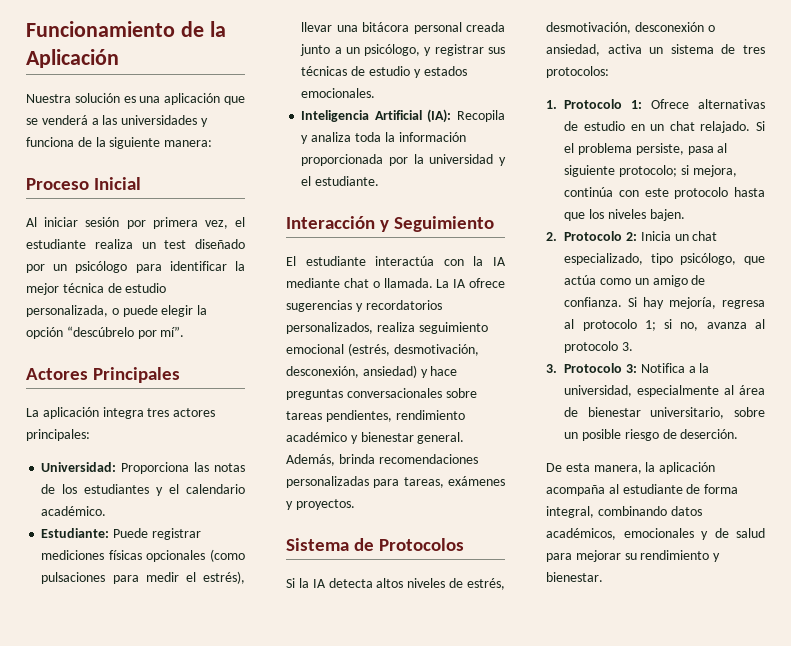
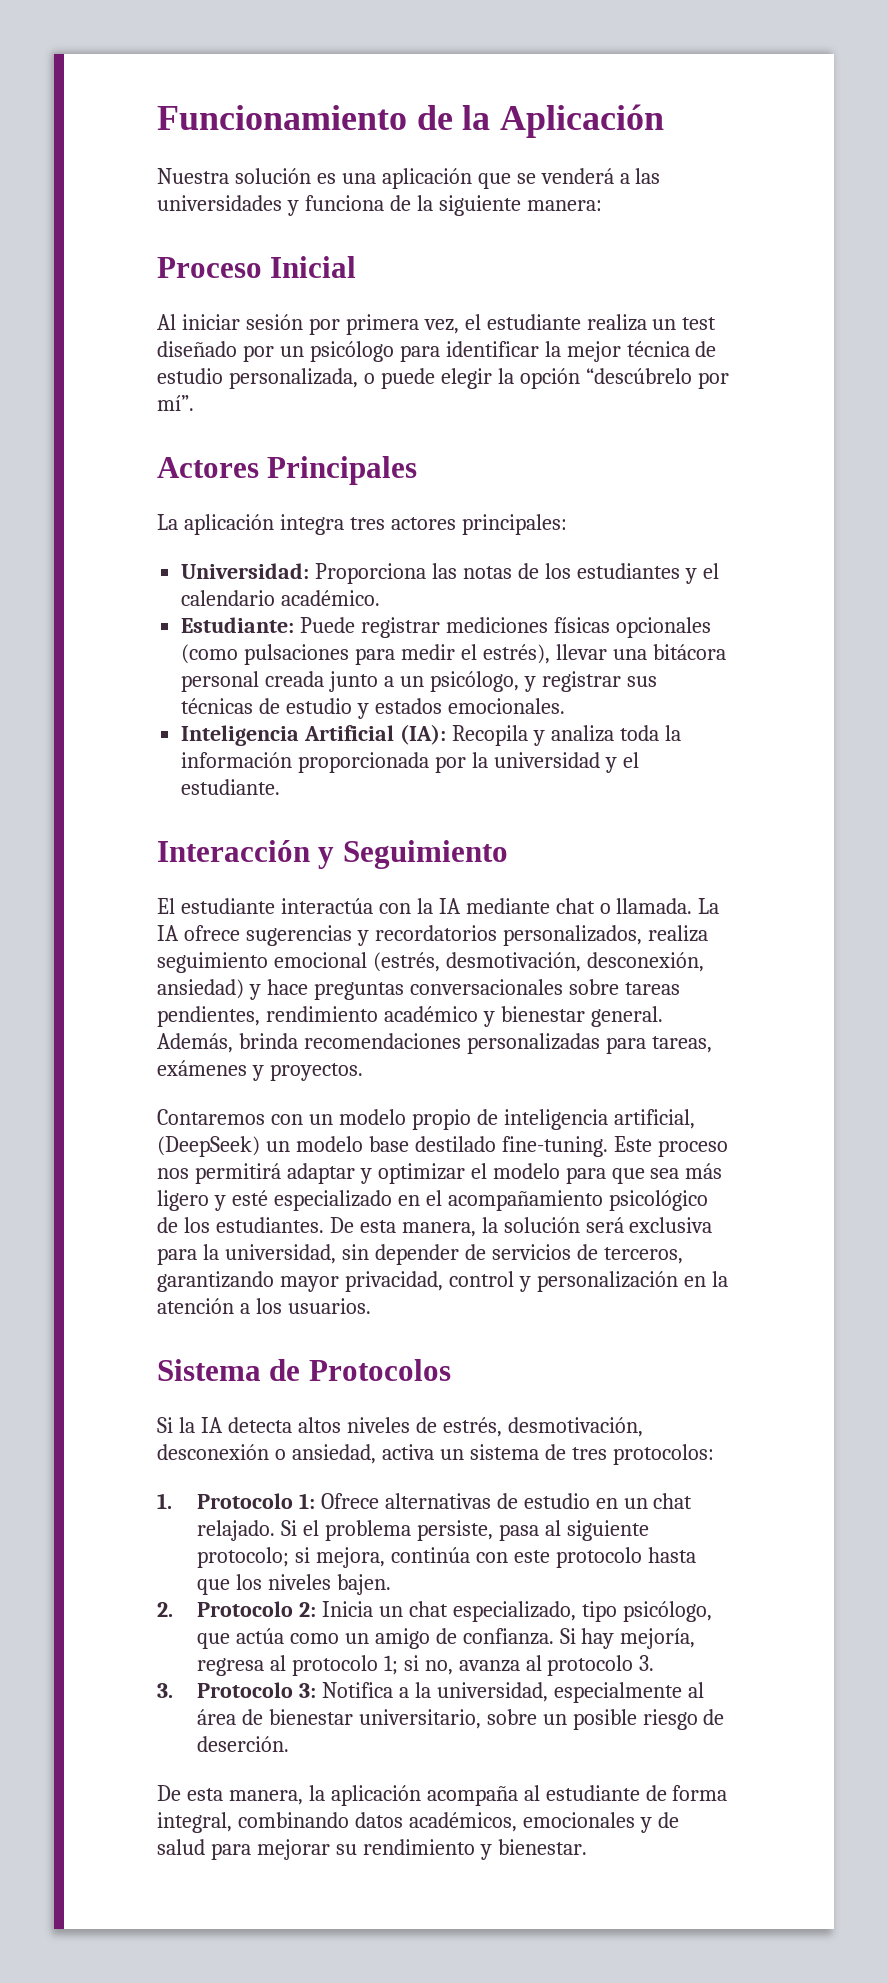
(355, 504) none -> [157,1109,695,1130] [157,1136,728,1157] [157,1163,723,1184] [157,1190,708,1211] [157,1217,713,1237] [157,1244,683,1265] [157,1271,728,1292] [157,1298,371,1314] // Contaremos con un modelo propio de inteligencia artificial, (DeepSeek) un modelo base destilado fine-tuning. Este proceso nos permitirá adaptar y optimizar el modelo para que sea más ligero y esté especializado en el acompañamiento psicológico de los estudiantes. De esta manera, la solución será exclusiva para la universidad, sin depender de servicios de terceros, garantizando mayor privacidad, control y personalización en la atención a los usuarios.

